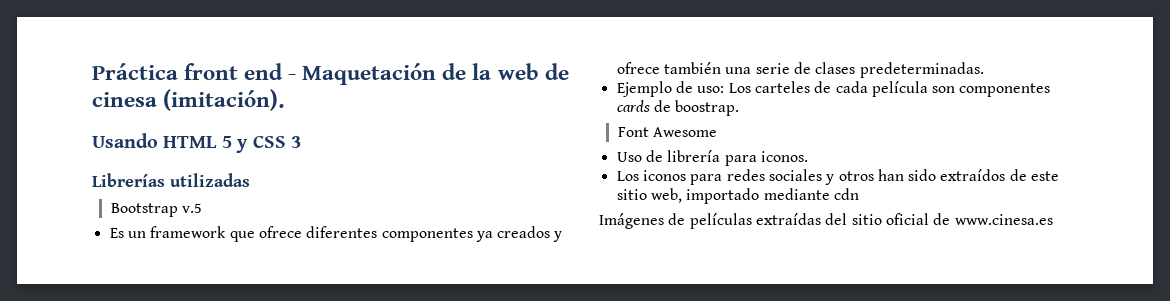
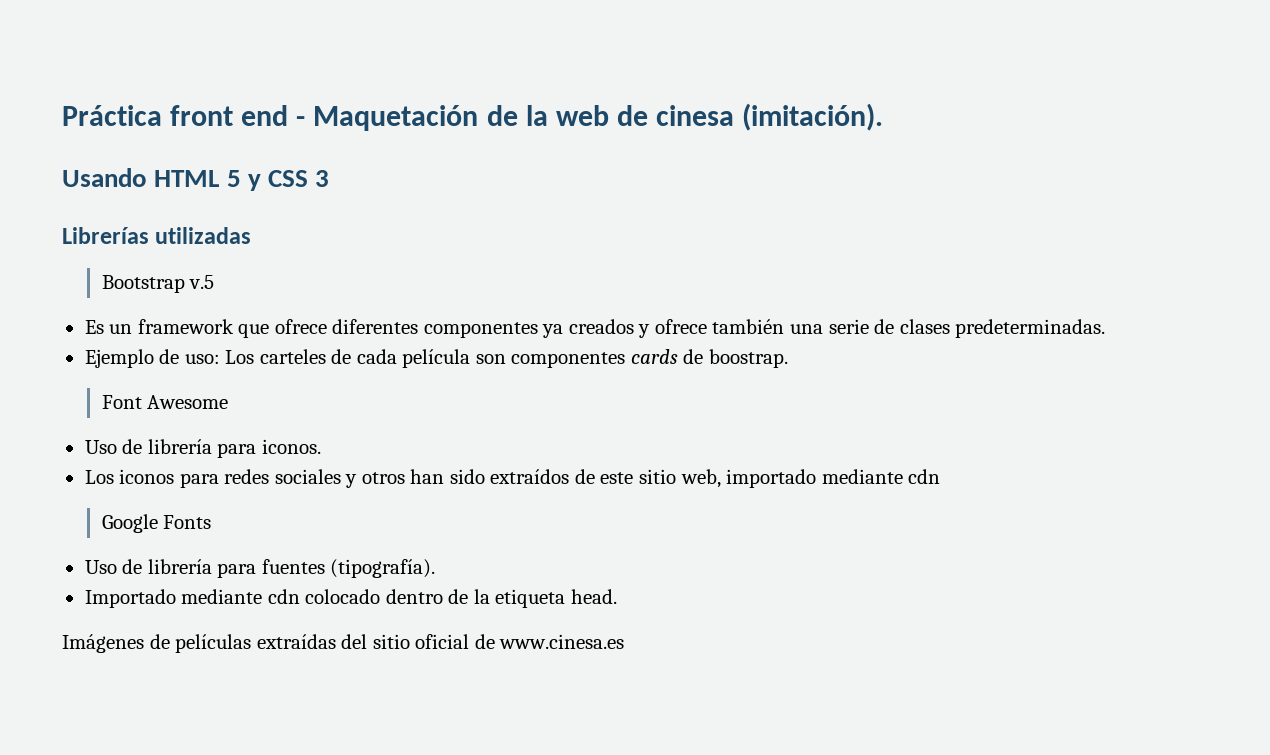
(859, 194) none -> [101,514,212,533] [84,559,436,578] [84,589,617,608] // Google Fonts // Uso de librería para fuentes (tipografía). // Importado mediante cdn colocado dentro de la etiqueta head.

